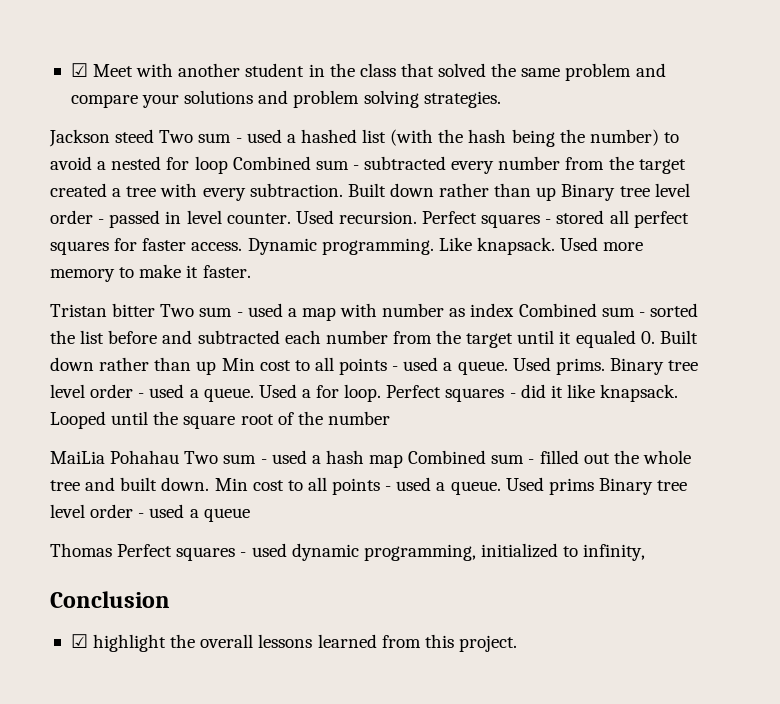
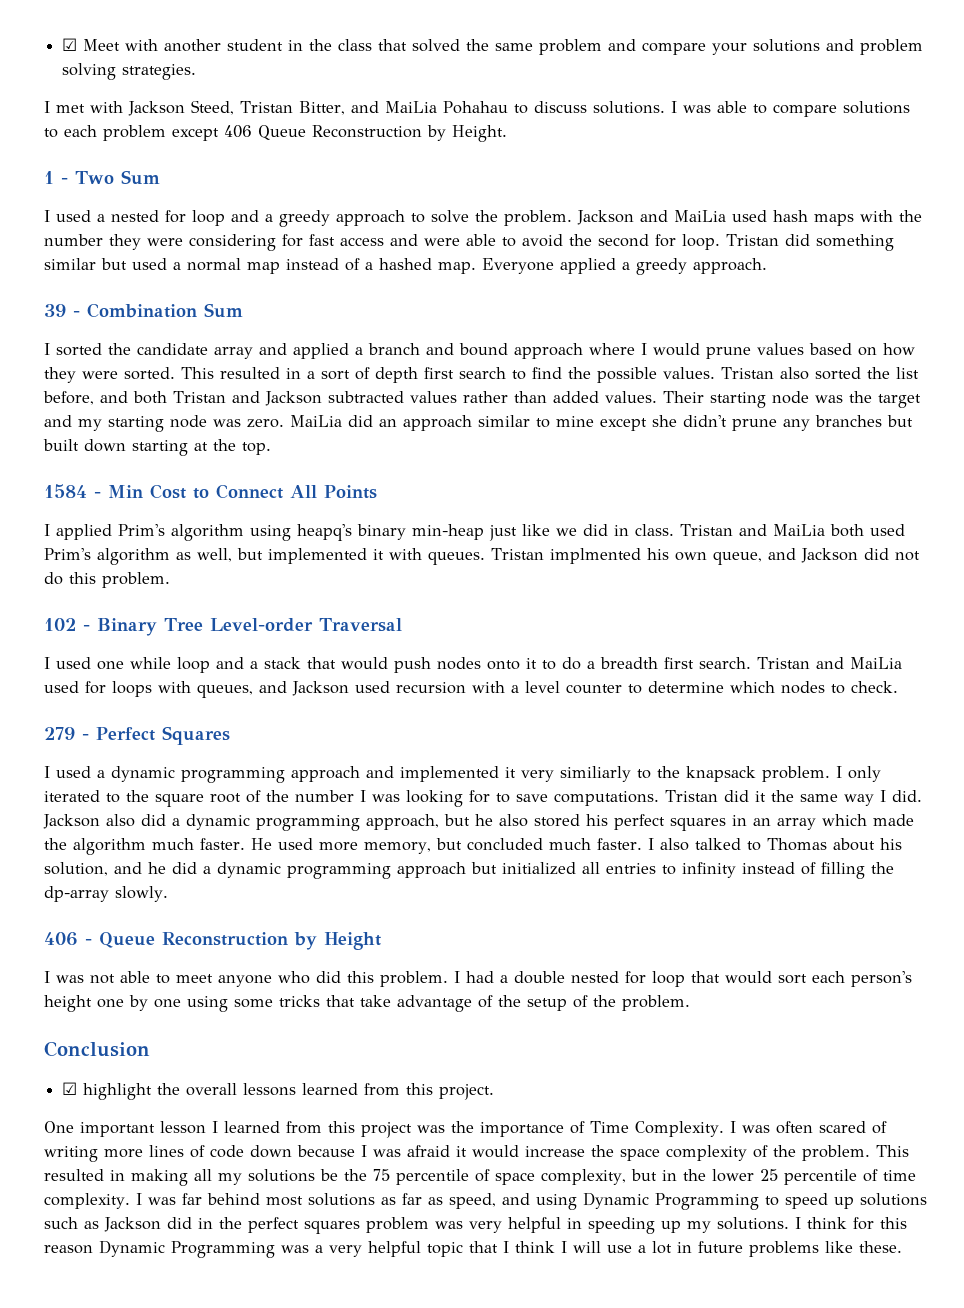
[49,129,679,147] [50,156,686,174] [50,183,690,201] [50,210,689,228] [50,237,644,255] [50,264,251,282] [50,303,698,321] [50,330,698,348] [50,357,699,375] [50,384,679,402] [50,411,149,429] Jackson steed Two sum - used a hashed list (with the hash being the number) to avoid a nested for loop Combined sum - subtracted every number from the target created a tree with every subtraction. Built down rather than up Binary tree level order - passed in level counter. Used recursion. Perfect squares - stored all perfect squares for faster access. Dynamic programming. Like knapsack. Used more memory to make it faster. // Tristan bitter Two sum - used a map with number as index Combined sum - sorted the list before and subtracted each number from the target until it equaled 0. Built down rather than up Min cost to all points - used a queue. Used prims. Binary tree level order - used a queue. Used a for loop. Perfect squares - did it like knapsack. Looped until -> [44,100,910,117] [44,125,507,142] [44,170,160,185] [44,210,922,227] [44,234,894,251] [44,258,767,275] [44,303,243,318] [44,343,915,359] [44,367,919,383] [43,391,921,408] [44,415,913,432] [43,439,271,456] [44,484,377,499] [44,524,905,541] [44,548,920,565] [44,572,170,588] [44,618,402,636] [44,657,902,673] [44,681,898,698] [44,726,230,745] [44,766,881,783] [44,790,120,803] I met with Jackson Steed, Tristan Bitter, and MaiLia Pohahau to discuss solutions. I was able to compare solutions to each problem except 406 Queue Reconstruction by Height. // 1 - Two Sum // I used a nested for loop and a greedy approach to solve the problem. Jackson and MaiLia used hash maps with the number they were considering for fast access and were able to avoid the second for loop. Tristan did something similar but used a normal map instead of a hashed map. Everyone applied a greedy approach. // 39 - Combination Sum // I sorted the candidate array and applied a branch and bound approach where I would prune values based on how they were sorted. This resulted in a sort of depth first search to find the possible values. Tristan also sorted the list before, and both Tristan and Jackson subtracted values rather than added values. Their starting node was the target and my starting node was zero. MaiLia did an approach similar to mine except she didn't prune any branches but built down starting at the top. // 1584 - Min Cost to Connect All Points // I applied Prim's algorithm using heapq's binary min-heap just like we did in class. Tristan and MaiLia both used Prim's algorithm as well, but implemented it with queues. Tristan implmented his own queue, and Jackson did not do this problem. // 102 - Binary Tree Level-order Traversal // I used one while loop and a stack that would push nodes onto it to do a breadth first search. Tristan and MaiLia used for loops with queues, and Jackson used recursion with a level counter to determine which nodes to check. // 279 - Perfect Squares // I used a dynamic programming approach and implemented it very similiarly to the knapsack problem. I only iterated to
[50,450,691,468] [50,477,688,495] [50,504,250,522] [50,543,646,561] // MaiLia Pohahau Two sum - used a hash map Combined sum - filled out the whole tree and built down. Min cost to all points - used a queue. Used prims Binary tree level order - used a queue // Thomas Perfect squares - used dynamic programming, initialized to infinity, -> [360,790,922,807] [43,814,914,831] [44,838,902,855] [44,862,894,879] [44,886,168,902] [44,932,381,950] [44,971,912,987] [44,995,690,1012] I was looking for to save computations. Tristan did it the same way I did. Jackson also did a dynamic programming approach, but he also stored his perfect squares in an array which made the algorithm much faster. He used more memory, but concluded much faster. I also talked to Thomas about his solution, and he did a dynamic programming approach but initialized all entries to infinity instead of filling the dp-array slowly. // 406 - Queue Reconstruction by Height // I was not able to meet anyone who did this problem. I had a double nested for loop that would sort each person's height one by one using some tricks that take advantage of the setup of the problem.
(517, 643) none -> [44,1121,887,1138] [44,1145,909,1162] [44,1169,916,1186] [44,1192,927,1210] [44,1217,907,1234] [44,1240,902,1258] // One important lesson I learned from this project was the importance of Time Complexity. I was often scared of writing more lines of code down because I was afraid it would increase the space complexity of the problem. This resulted in making all my solutions be the 75 percentile of space complexity, but in the lower 25 percentile of time complexity. I was far behind most solutions as far as speed, and using Dynamic Programming to speed up solutions such as Jackson did in the perfect squares problem was very helpful in speeding up my solutions. I think for this reason Dynamic Programming was a very helpful topic that I think I will use a lot in future problems like these.

